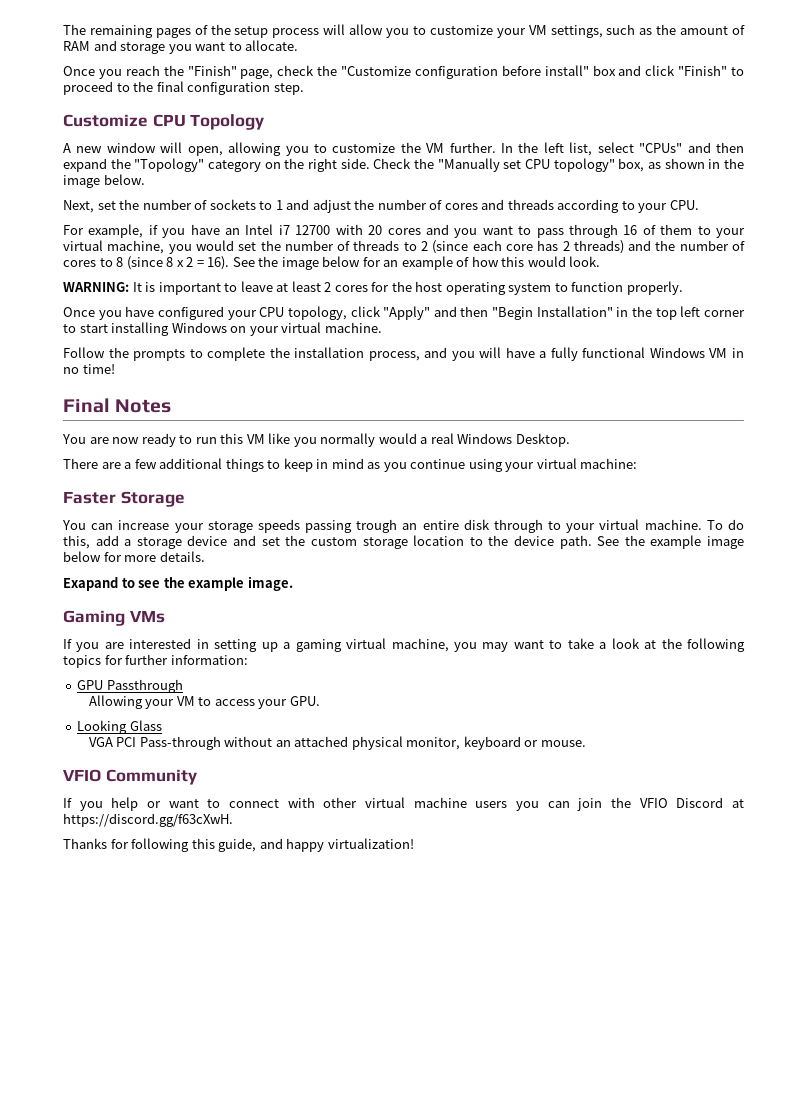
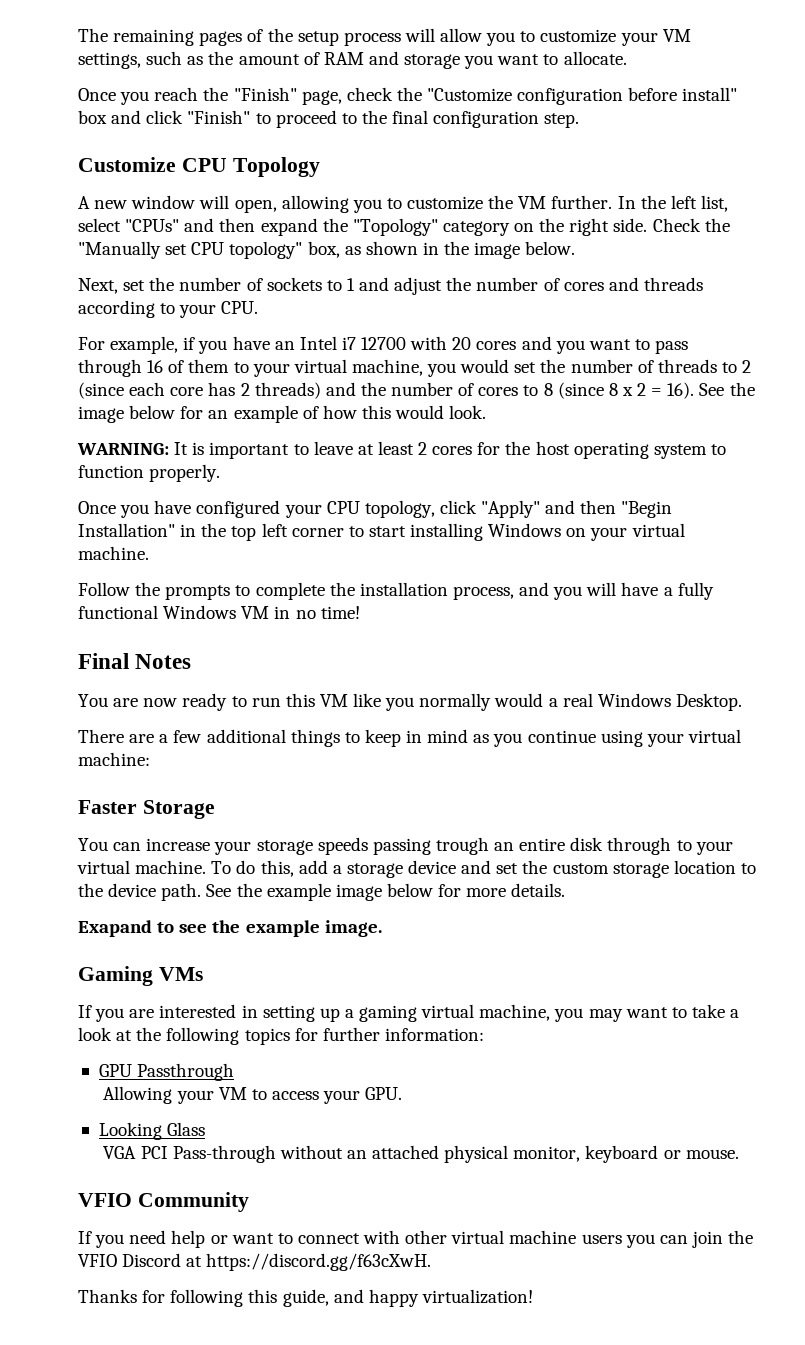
(103, 806) none -> [129,1230,167,1244] need

